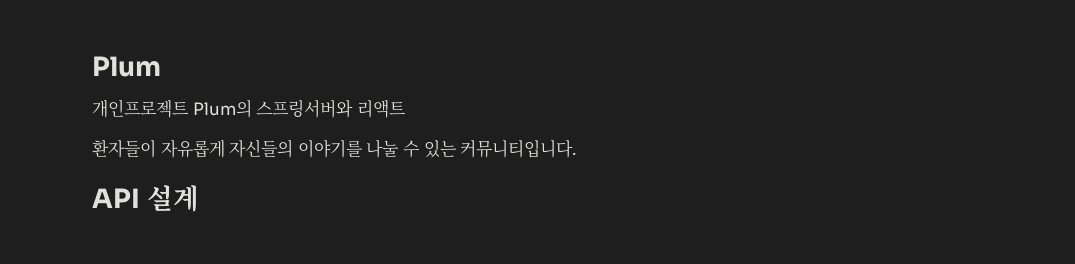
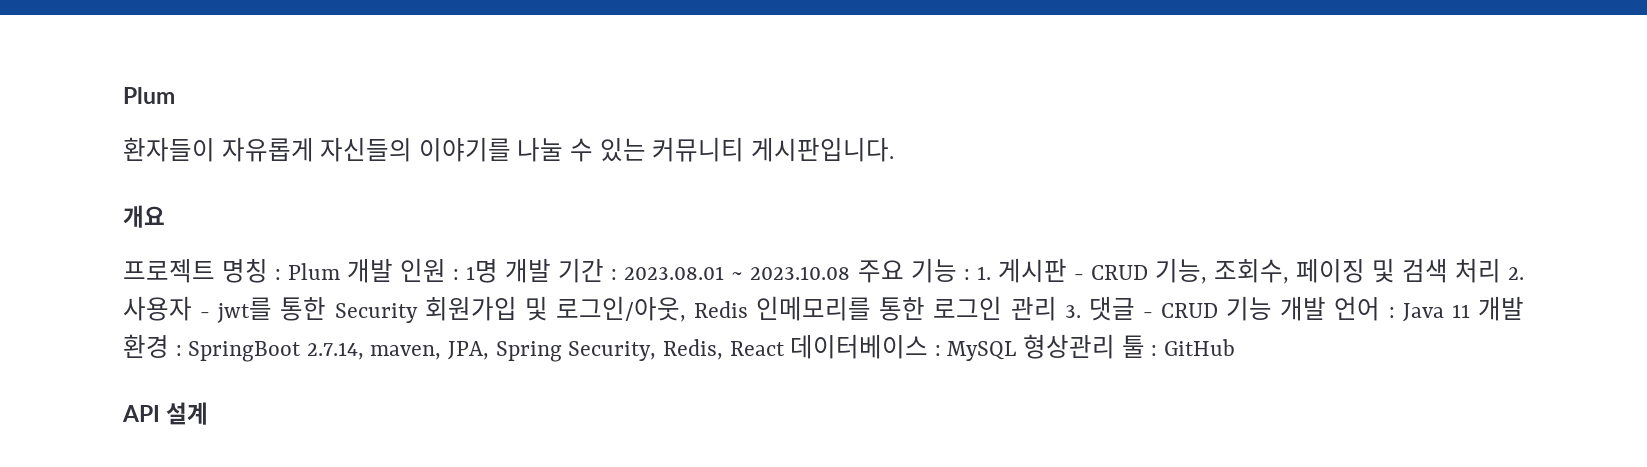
[92,56,161,77] [92,99,406,118] Plum // 개인프로젝트 Plum의 스프링서버와 리액트 -> [123,87,175,104] Plum
[460,140,577,158] 커뮤니티입니다. -> [652,137,894,162] [123,205,165,228] [123,258,1524,284] [123,296,1525,323] [123,334,1235,362] 커뮤니티 게시판입니다. // 개요 // 프로젝트 명칭 : Plum 개발 인원 : 1명 개발 기간 : 2023.08.01 ~ 2023.10.08 주요 기능 : 1. 게시판 - CRUD 기능, 조회수, 페이징 및 검색 처리 2. 사용자 - jwt를 통한 Security 회원가입 및 로그인/아웃, Redis 인메모리를 통한 로그인 관리 3. 댓글 - CRUD 기능 개발 언어 : Java 11 개발 환경 : SpringBoot 2.7.14, maven, JPA, Spring Security, Redis, React 데이터베이스 : MySQL 형상관리 툴 : GitHub

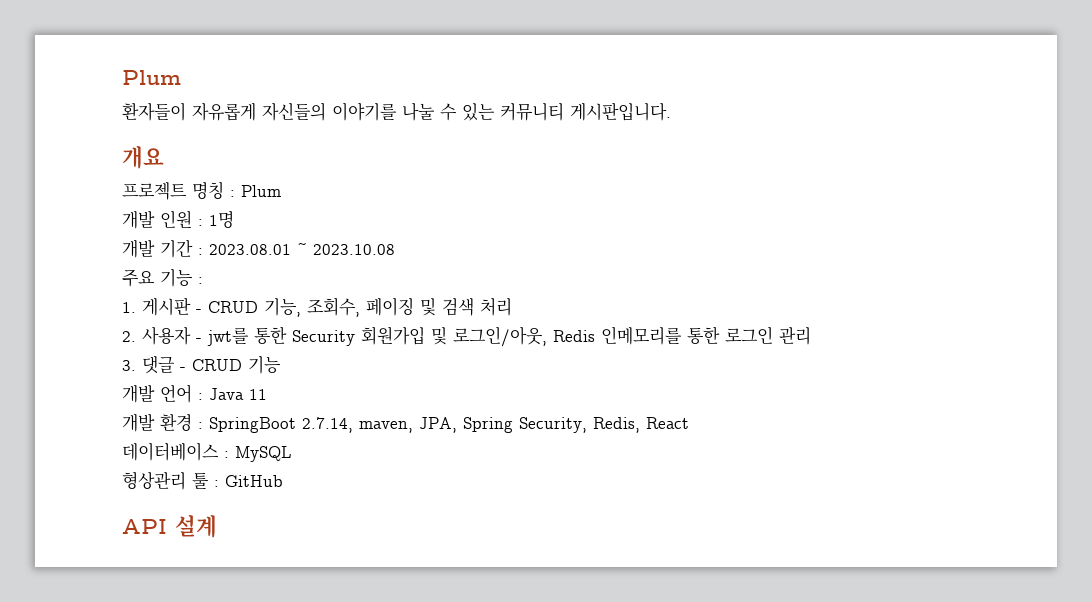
(341, 271) none -> (281, 191) //
(499, 271) none -> (234, 219) //
(851, 273) none -> (395, 249) //
(970, 274) none -> (203, 280) //
(1501, 270) none -> (512, 306) //
(1057, 308) none -> (811, 336) //
(1273, 308) none -> (281, 365) //
(1470, 311) none -> (267, 394) //
(785, 348) none -> (689, 423) //
(1017, 351) none -> (292, 454) //

